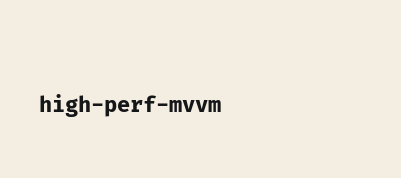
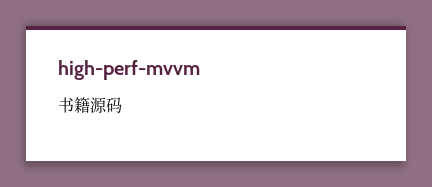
(221, 105) none -> [58,97,122,113] // 书籍源码

